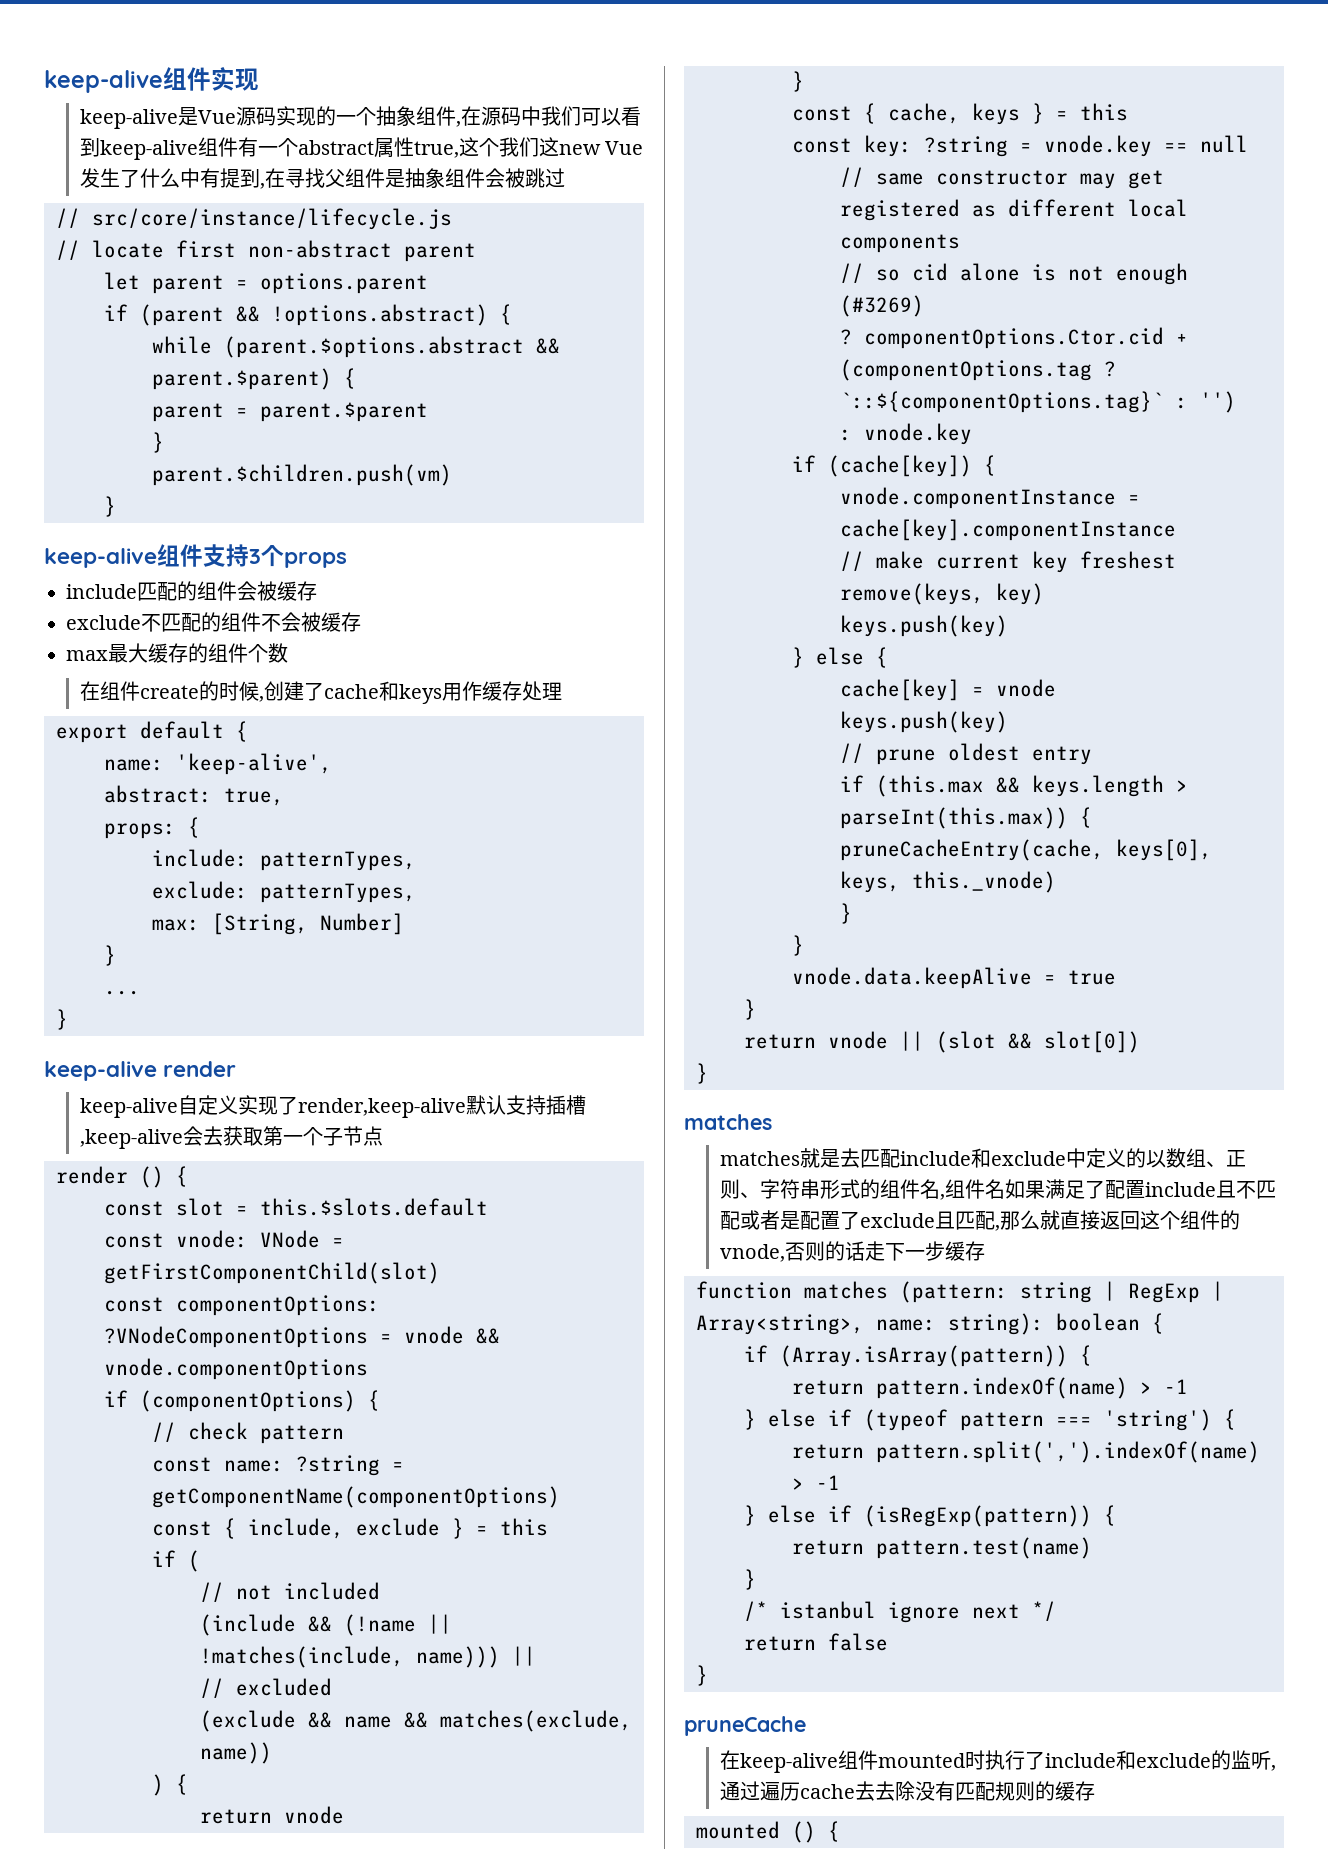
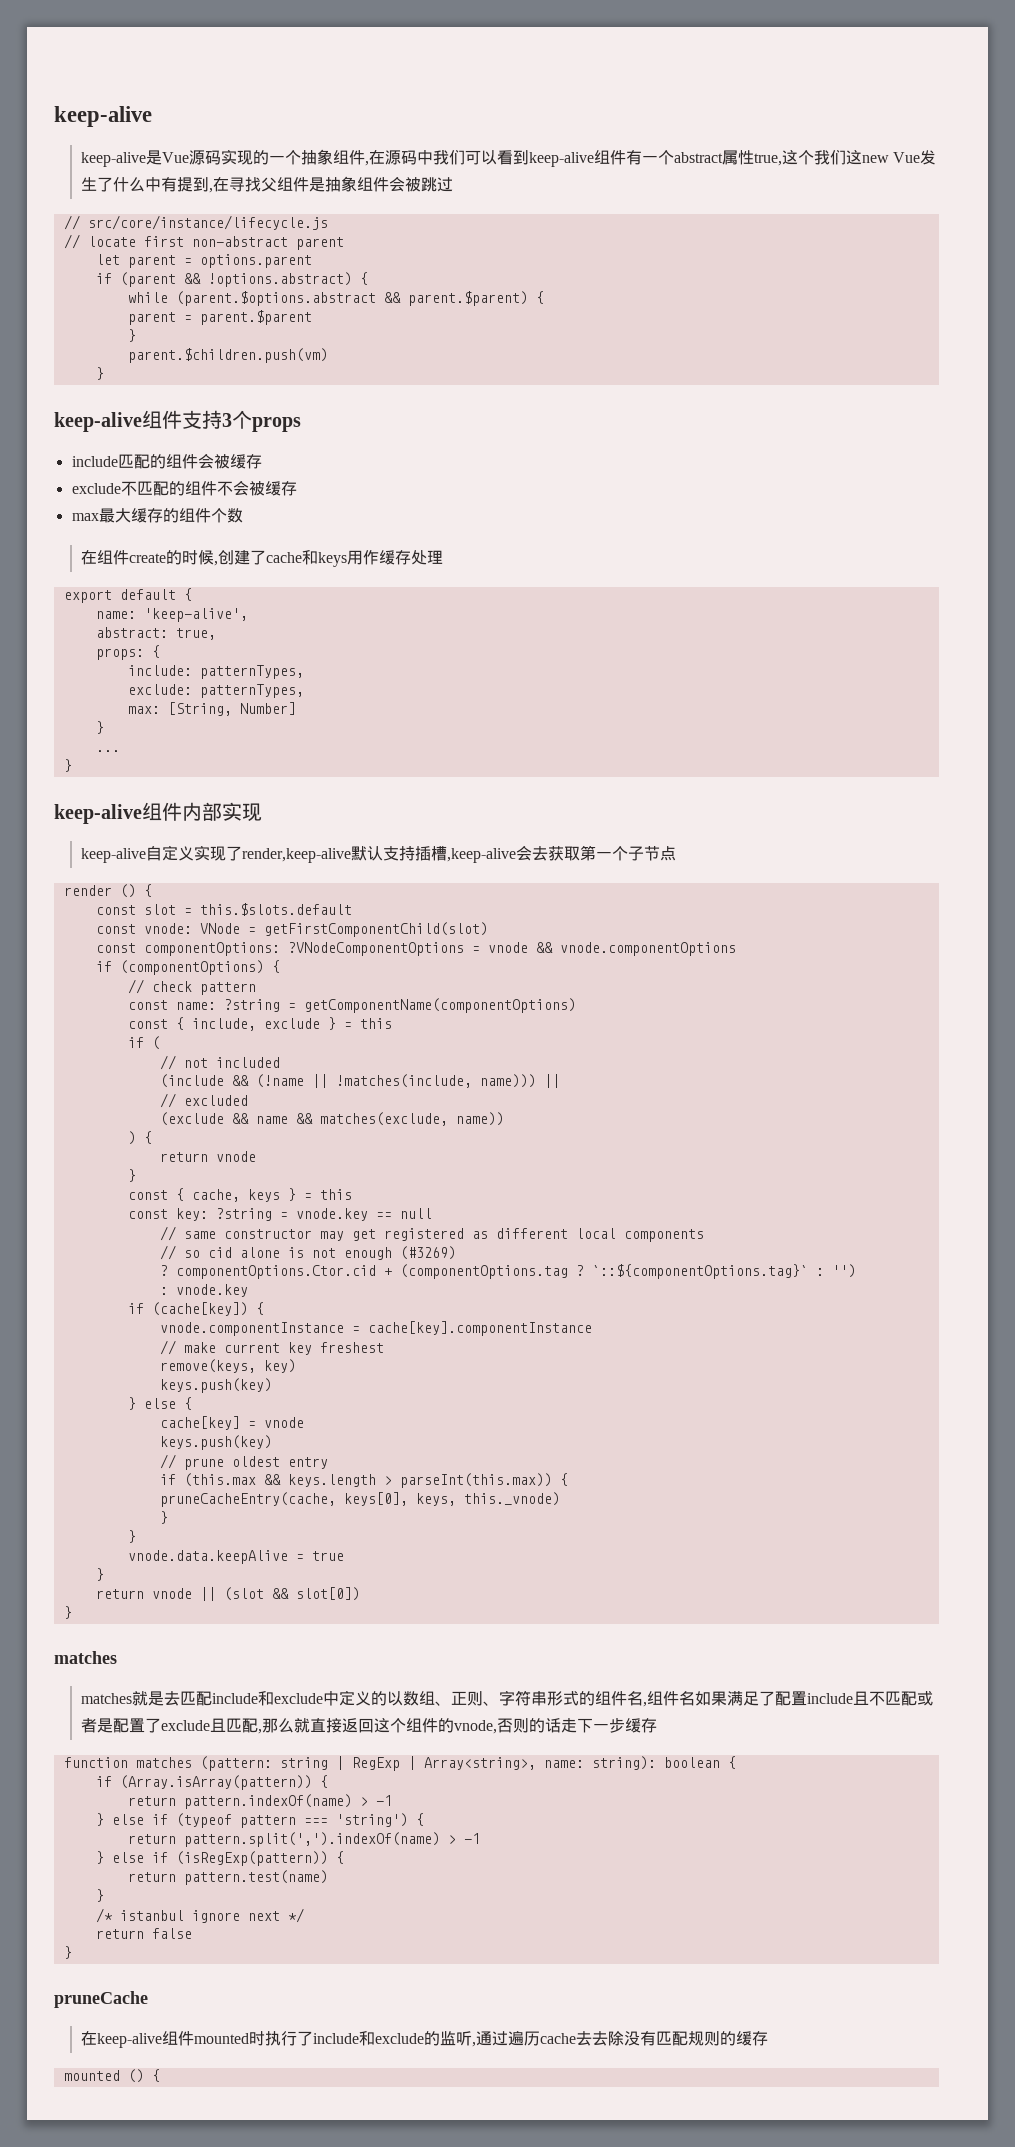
[44,67,259,93] keep-alive组件实现 -> [54,106,152,127] keep-alive
[163,1061,237,1077] render -> [142,802,262,822] 组件内部实现

